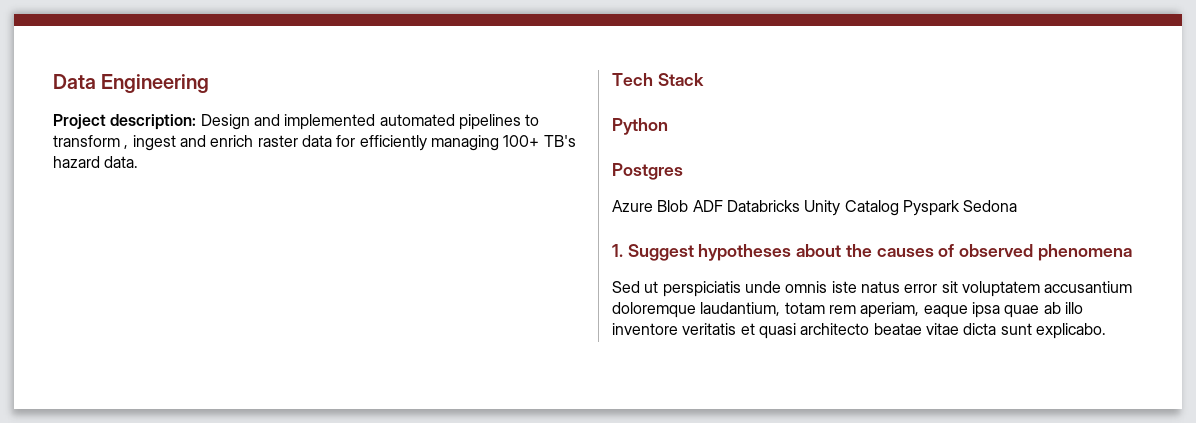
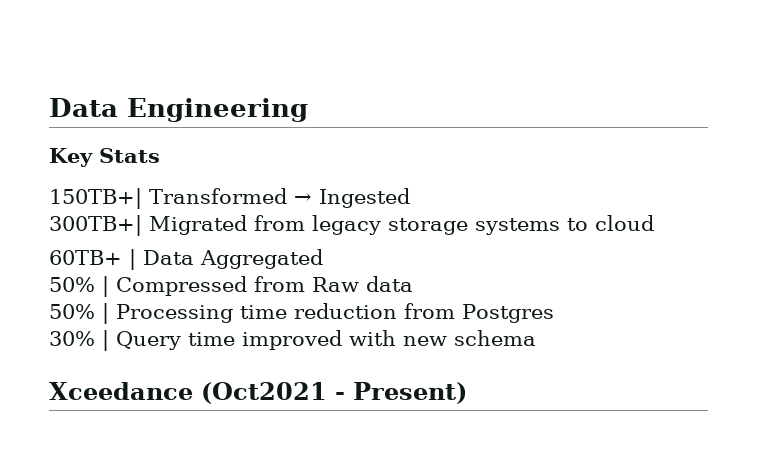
[53,114,540,130] [53,135,576,151] [53,156,139,168] [612,73,704,86] [612,118,668,135] [612,163,683,180] [612,200,1018,216] [612,244,1132,261] [612,281,1133,297] [612,302,1083,318] [612,323,1106,339] Project description: Design and implemented automated pipelines to transform , ingest and enrich raster data for efficiently managing 100+ TB's hazard data. // Tech Stack // Python // Postgres // Azure Blob ADF Databricks Unity Catalog Pyspark Sedona // 1. Suggest hypotheses about the causes of observed phenomena // Sed ut perspiciatis unde omnis iste natus error sit voluptatem accusantium doloremque laudantium, totam rem aperiam, eaque ipsa quae ab illo inventore veritatis et quasi architecto beatae vitae dicta sunt explicabo. -> [49,148,160,167] [49,188,410,209] [49,215,654,236] [49,249,323,270] [49,276,413,297] [49,303,554,324] [49,330,536,351] [49,382,467,404] Key Stats // 150TB+| Transformed → Ingested // 300TB+| Migrated from legacy storage systems to cloud // 60TB+ | Data Aggregated // 50% | Compressed from Raw data // 50% | Processing time reduction from Postgres // 30% | Query time improved with new schema // Xceedance (Oct2021 - Present)

